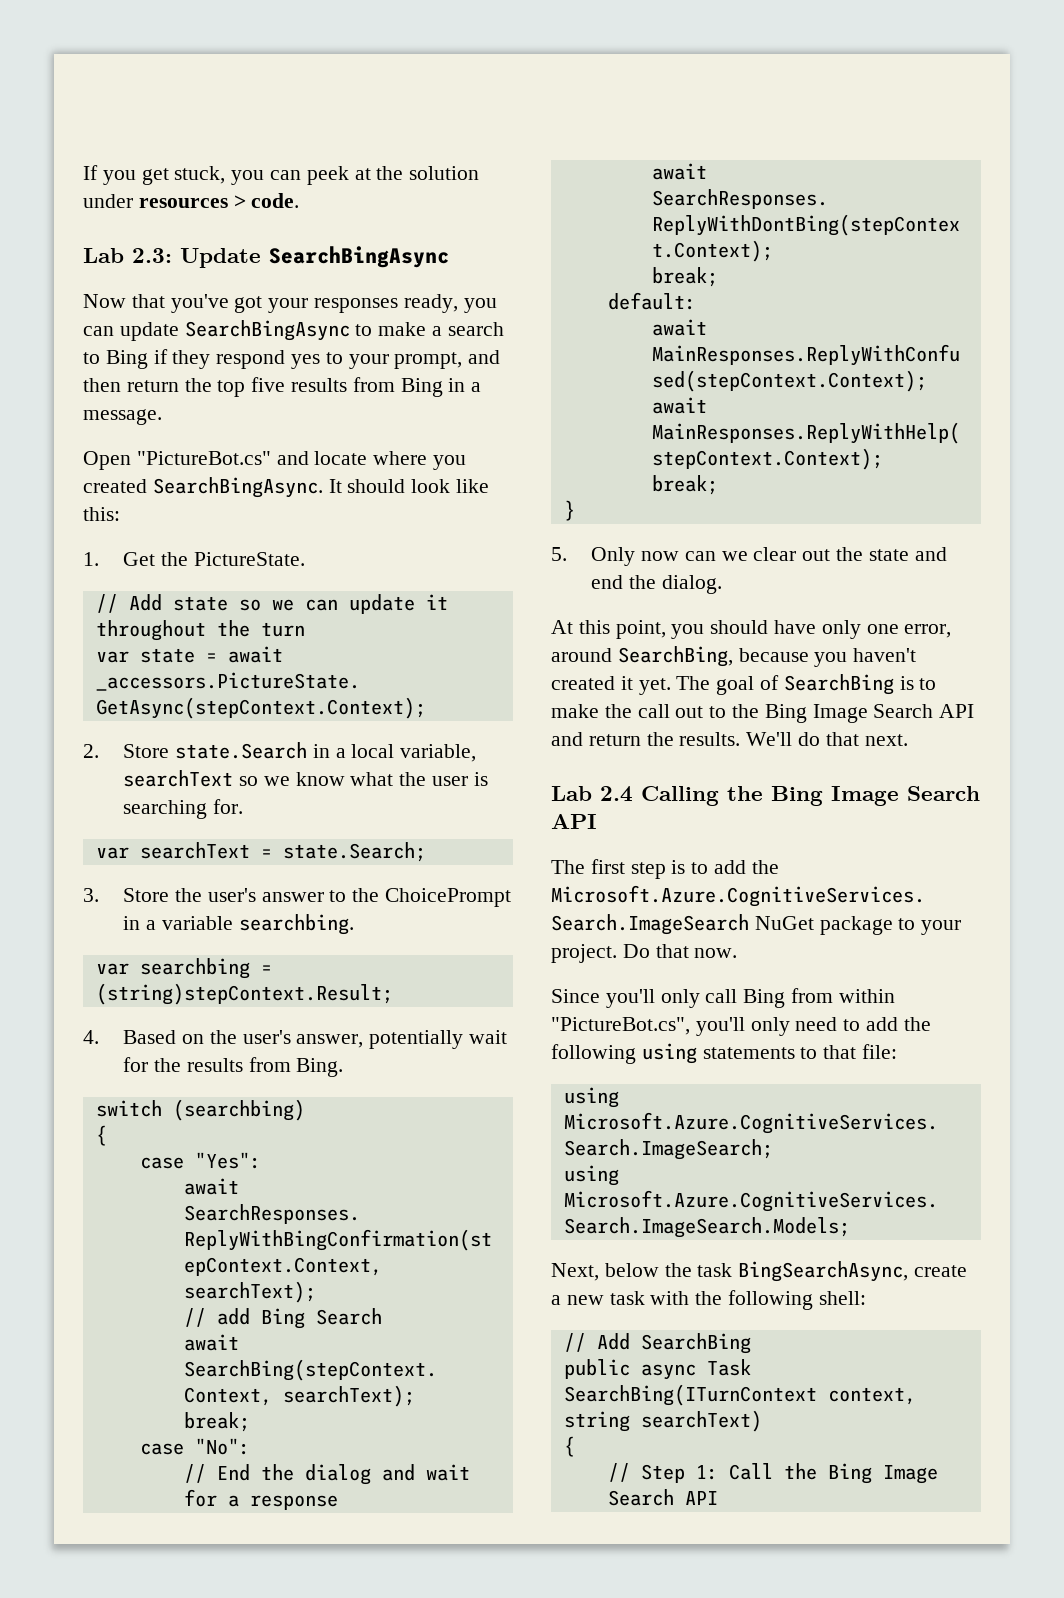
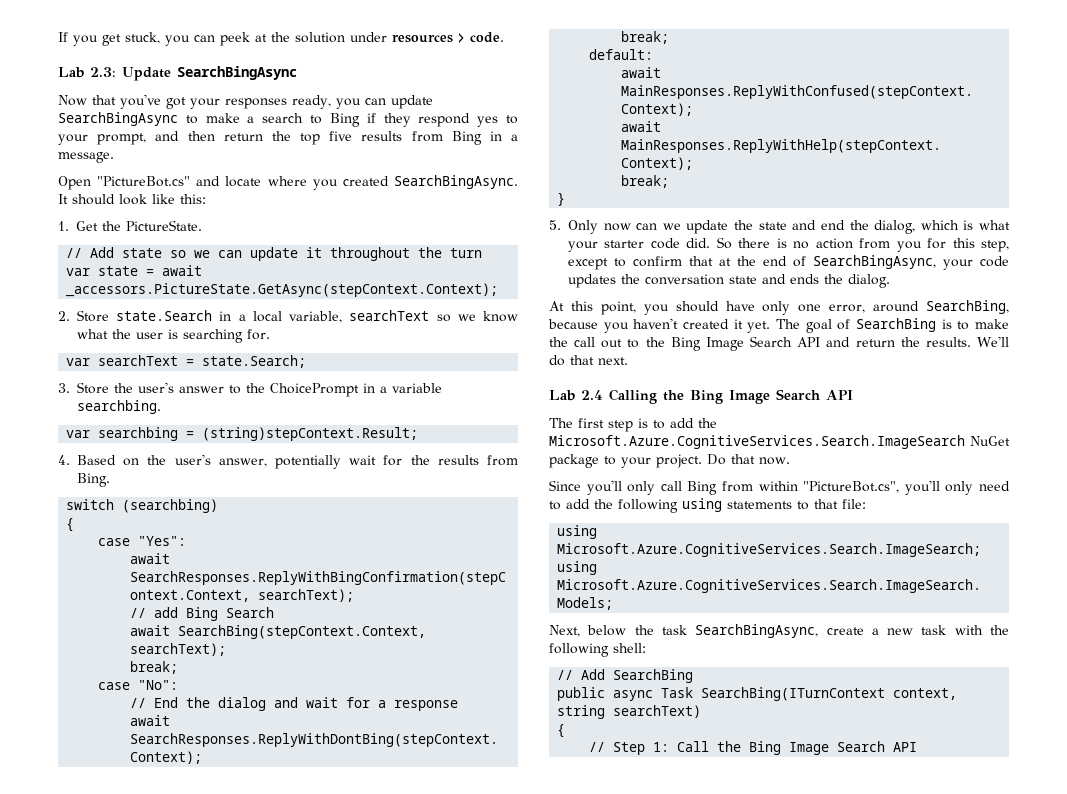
[753,547,831,561] clear out -> [686,220,729,234] update
(656, 582) none -> [874,220,1011,234] [568,237,1009,252] [568,255,1009,270] [568,274,843,288] dialog, which is what your starter code did. So there is no action from you for this step, except to confirm that at the end of SearchBingAsync, your code updates the conversation state and ends the
[738,1261,909,1282] BingSearchAsync, -> [695,624,819,638] SearchBingAsync,

